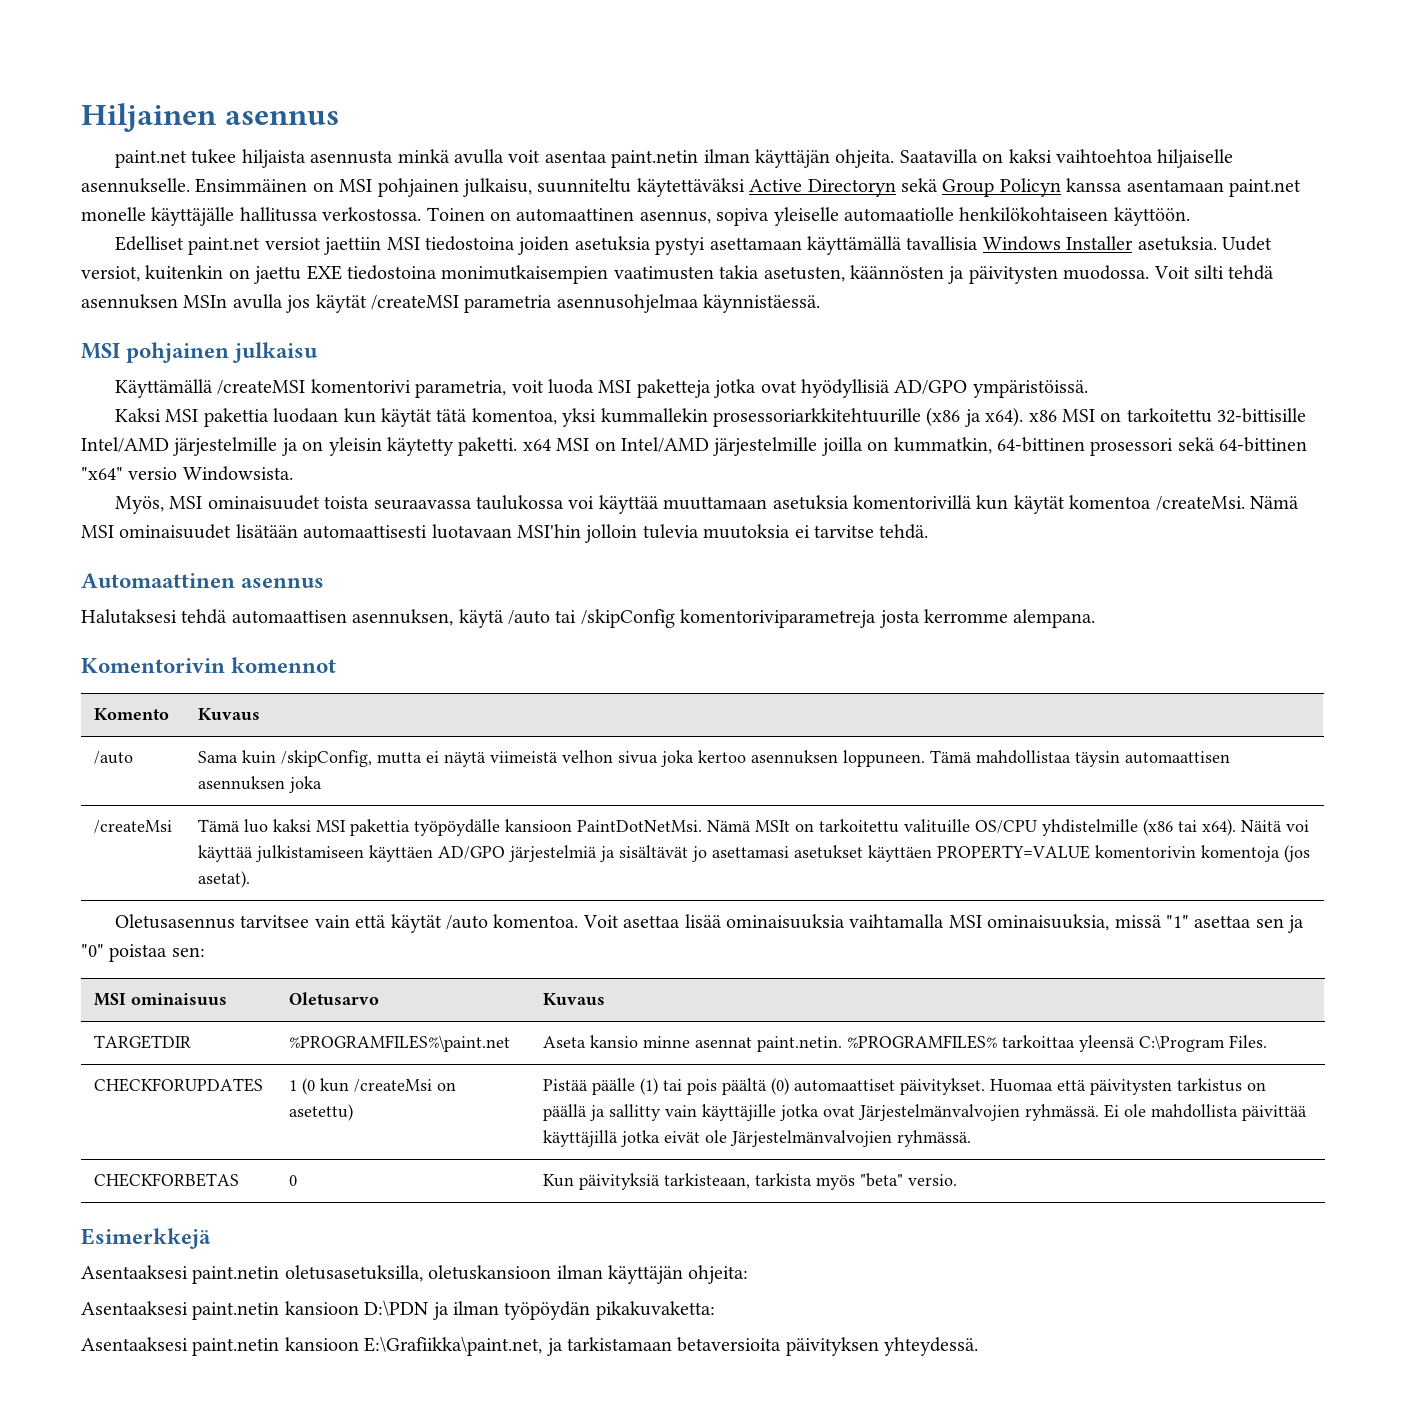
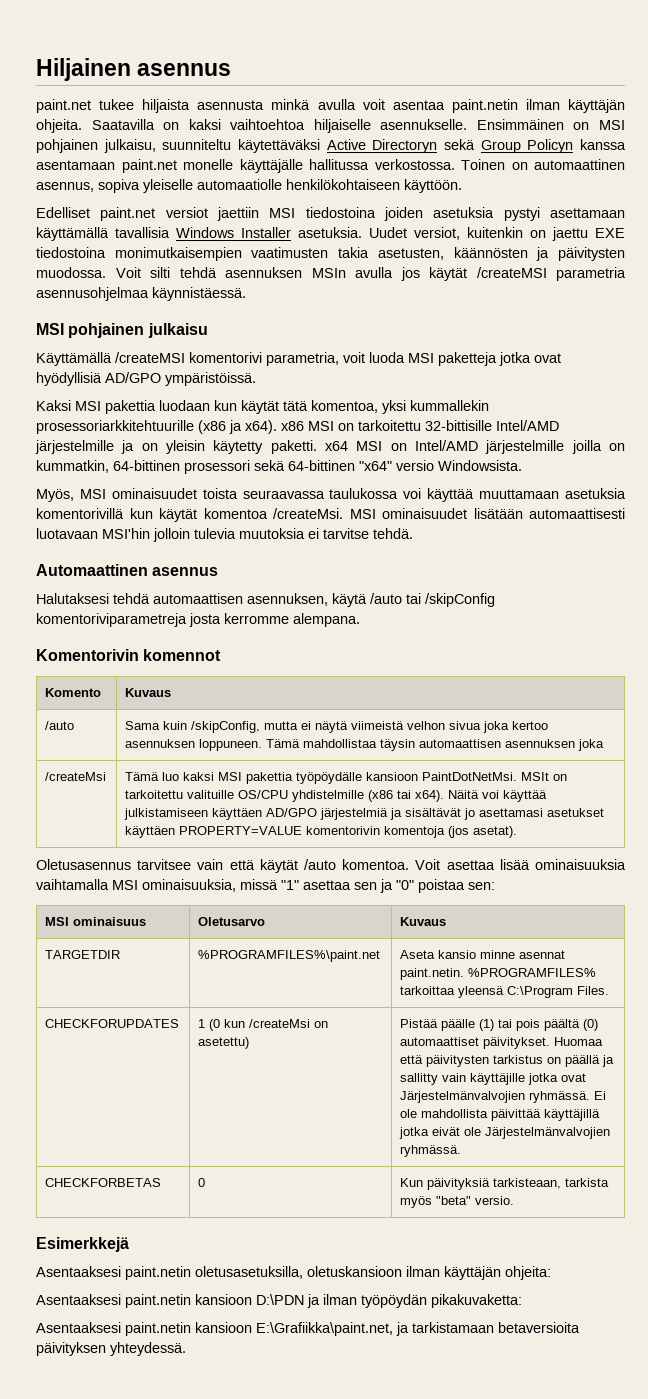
[1249,496,1299,509] Nämä -> (343, 513) none
[706,820,751,832] Nämä -> (518, 776) none

